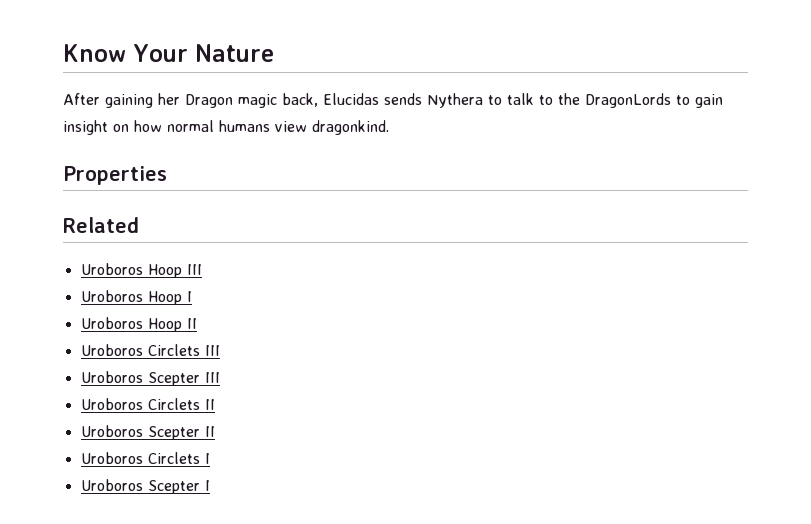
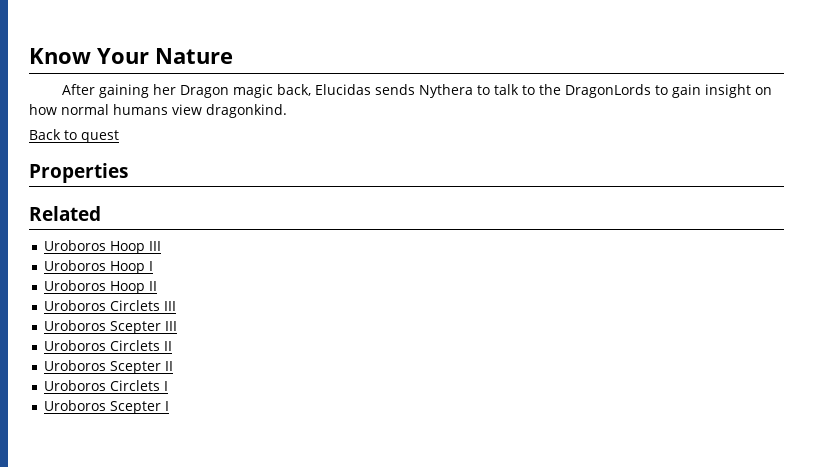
(389, 127) none -> [29,129,119,143] // Back to quest

